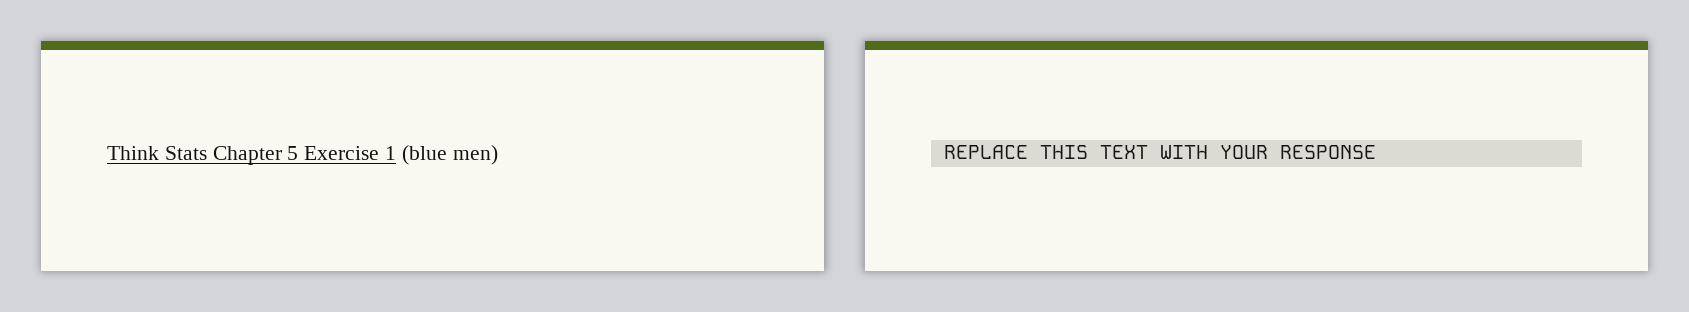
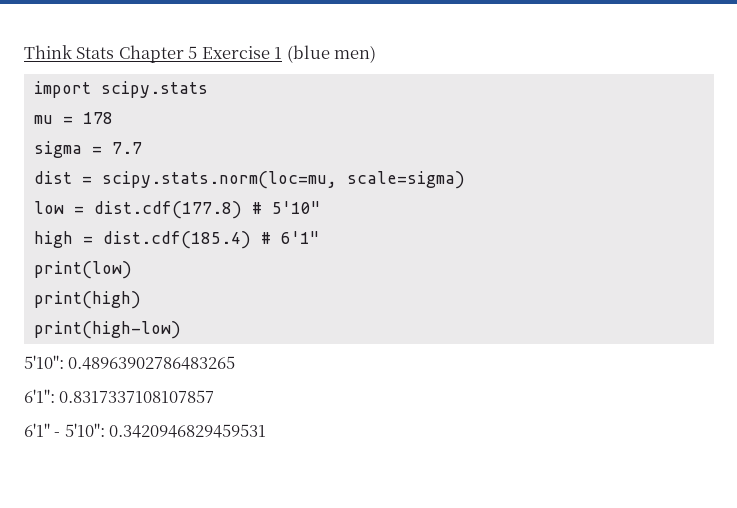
[943,145,1376,159] REPLACE THIS TEXT WITH YOUR RESPONSE -> [33,81,208,98] [33,112,113,124] [33,141,142,158] [33,171,465,189] [33,201,320,219] [33,231,319,249] [33,261,132,279] [33,291,141,309] [33,321,181,339] [24,355,236,370] [24,389,215,403] [24,423,267,438] import scipy.stats // mu = 178 // sigma = 7.7 // dist = scipy.stats.norm(loc=mu, scale=sigma) // low = dist.cdf(177.8) # 5'10" // high = dist.cdf(185.4) # 6'1" // print(low) // print(high) // print(high-low) // 5'10": 0.48963902786483265 // 6'1": 0.8317337108107857 // 6'1" - 5'10": 0.3420946829459531

